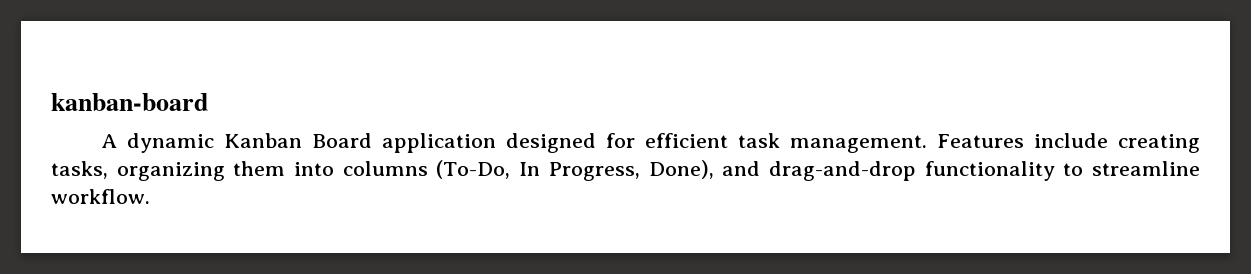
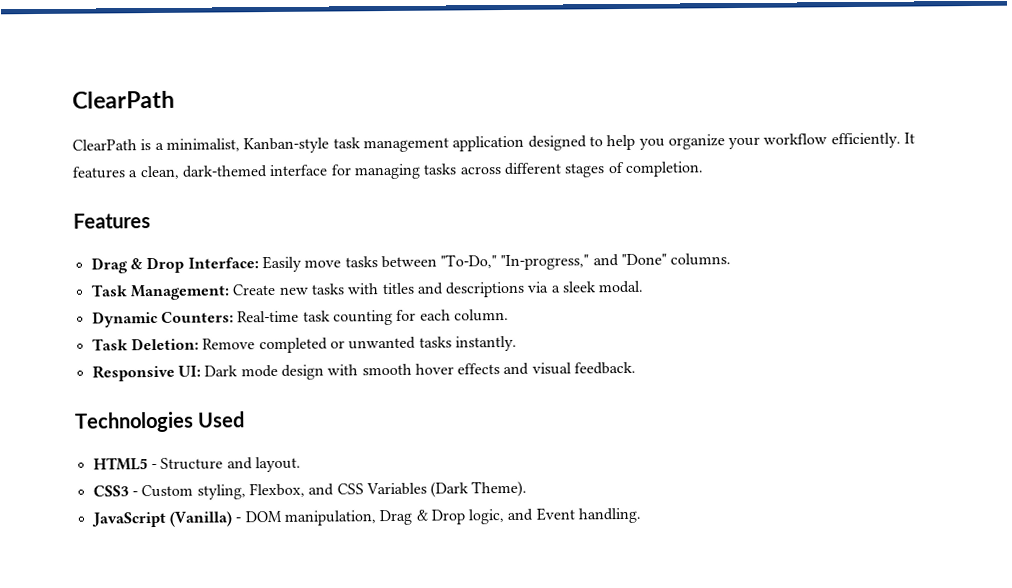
[51,93,208,111] [100,133,1201,153] [51,160,1200,181] [51,189,150,204] kanban-board // A dynamic Kanban Board application designed for efficient task management. Features include creating tasks, organizing them into columns (To-Do, In Progress, Done), and drag-and-drop functionality to streamline workflow. -> [72,90,175,109] [72,132,916,154] [72,161,704,180] [73,213,151,229] [90,253,732,274] [90,280,644,301] [91,308,509,328] [91,335,517,354] [91,361,637,382] [74,411,246,433] [92,456,301,473] [92,480,528,500] [90,507,642,528] ClearPath // ClearPath is a minimalist, Kanban-style task management application designed to help you organize your workflow efficiently. It features a clean, dark-themed interface for managing tasks across different stages of completion. // Features // Drag & Drop Interface: Easily move tasks between "To-Do," "In-progress," and "Done" columns. // Task Management: Create new tasks with titles and descriptions via a sleek modal. // Dynamic Counters: Real-time task counting for each column. // Task Deletion: Remove completed or unwanted tasks instantly. // Responsive UI: Dark mode design with smooth hover effects and visual feedback. // Technologies Used // HTML5 - Structure and layout. // CSS3 - Custom styling, Flexbox, and CSS Variables (Dark Theme). // JavaScript (Vanilla) - DOM manipulation, Drag & Drop logic, and Event handling.

